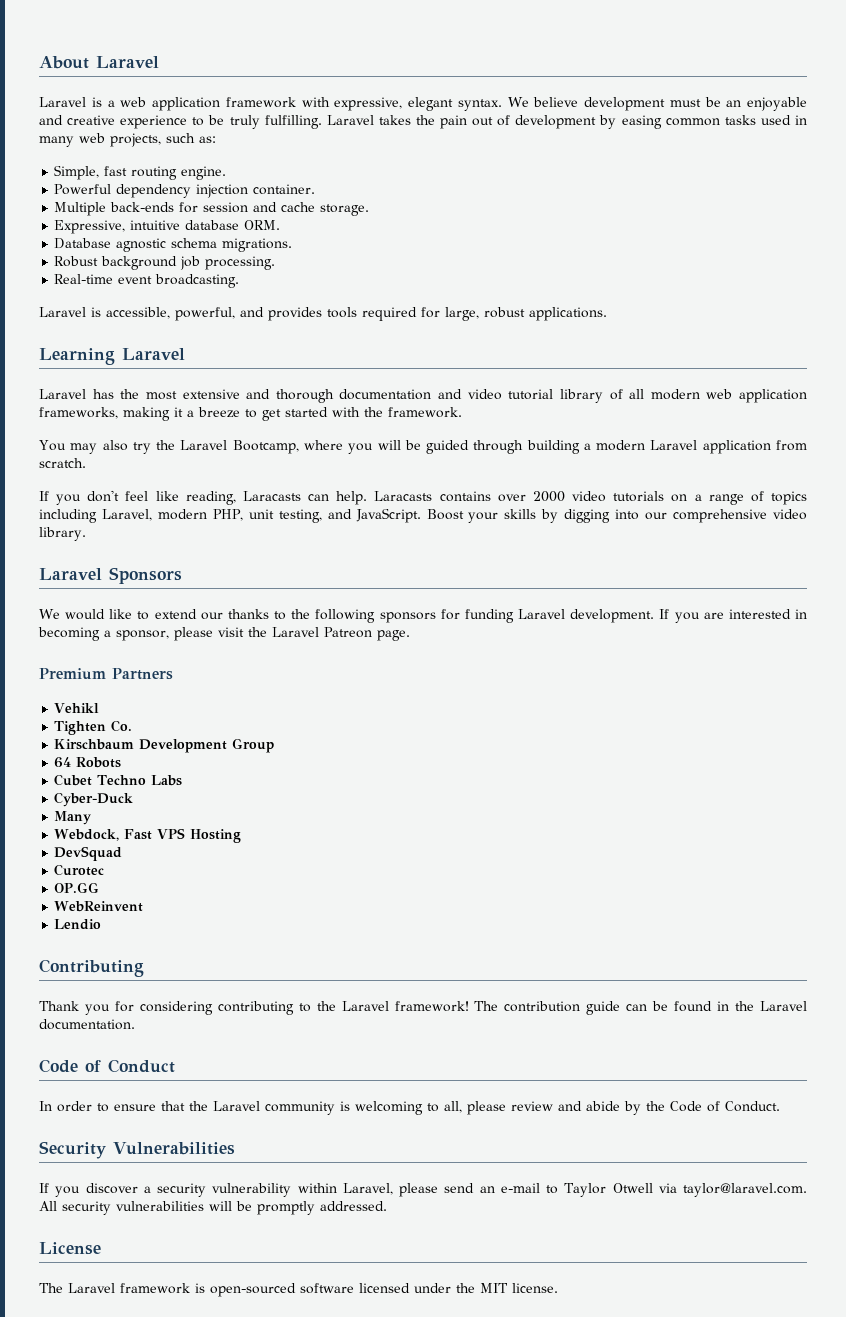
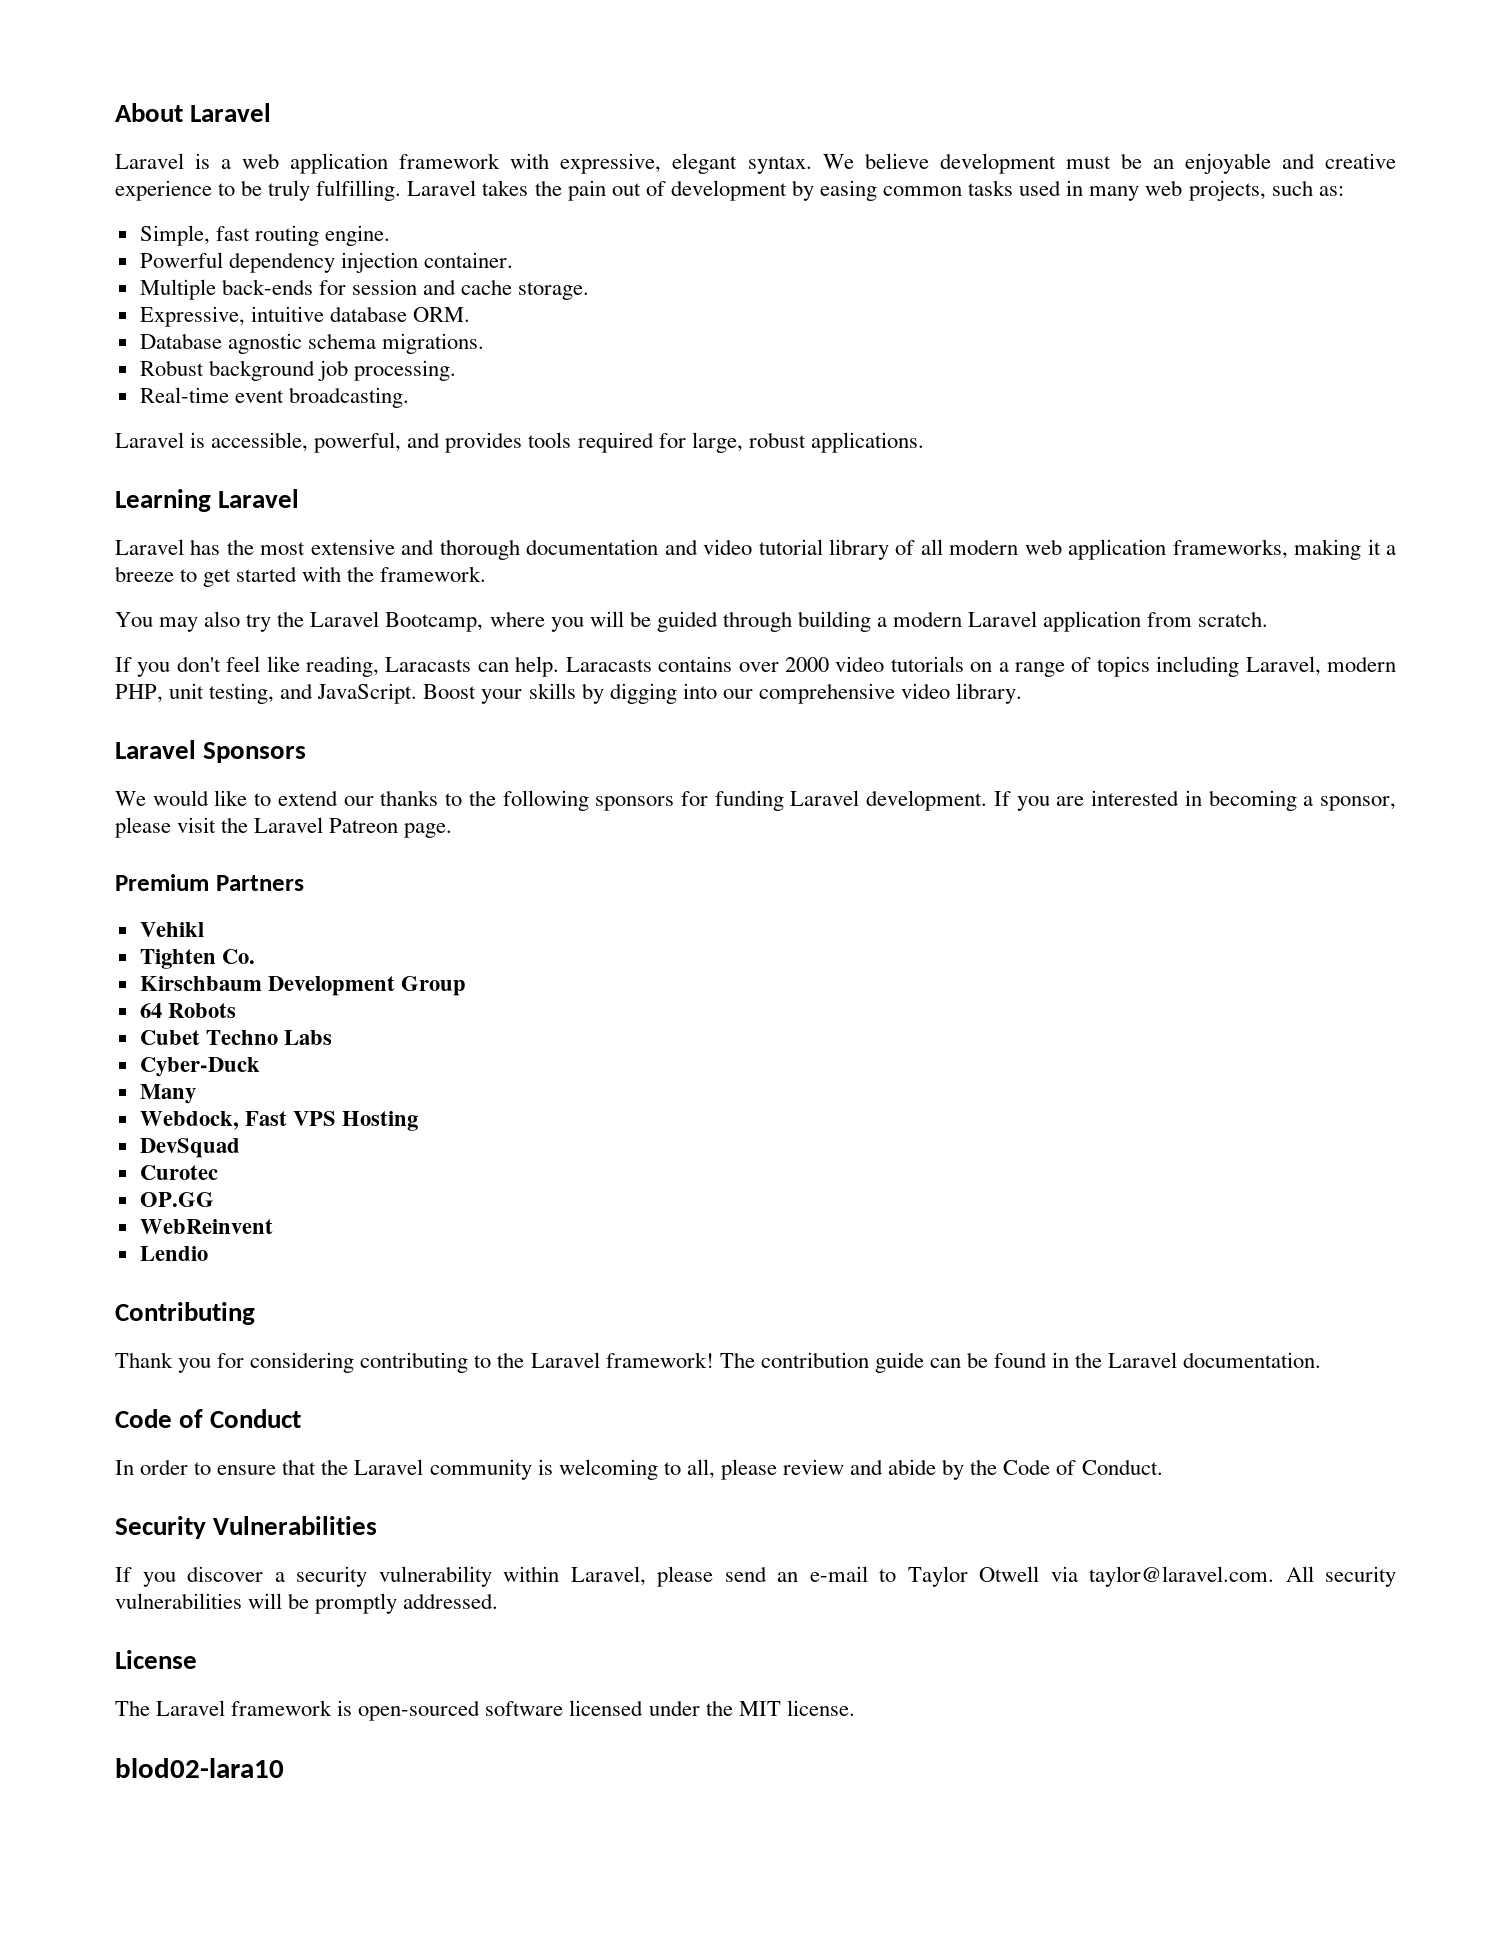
(558, 1288) none -> [115,1758,284,1778] // blod02-lara10

